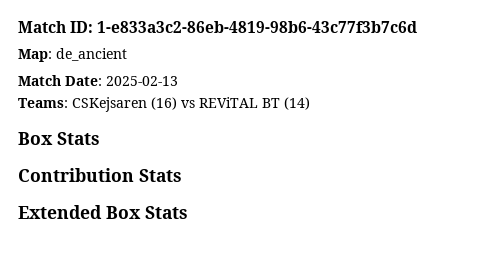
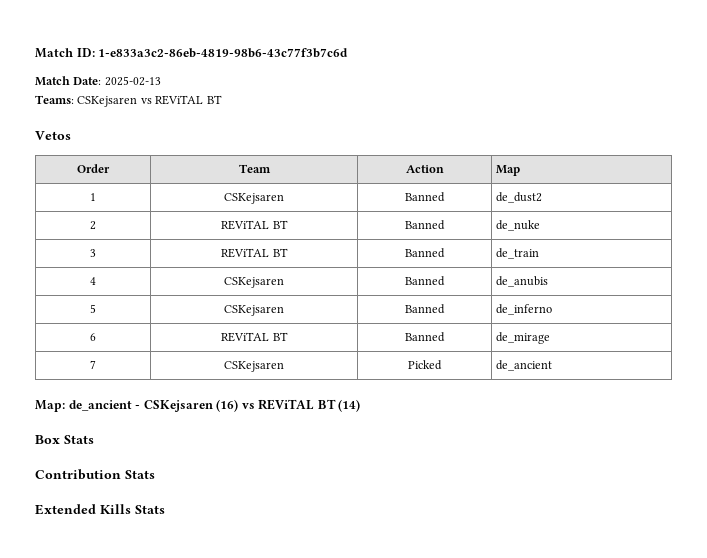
[18,48,127,62] // Map: de_ancient -> (349, 53) none
(147, 104) none -> [140,95,222,105] [35,131,71,140] [77,164,110,173] [238,164,271,173] [405,165,444,173] [496,165,521,176] [90,193,96,201] [224,193,284,204] [405,192,445,202] [496,192,543,203] [90,221,96,230] [221,220,288,230] [405,220,445,230] [496,220,541,231] [90,249,96,257] [221,248,288,258] [405,248,445,258] [496,248,540,259] [90,277,96,285] [224,277,284,288] [405,276,445,286] [496,276,549,287] [90,304,96,313] [224,305,284,316] [405,304,445,314] [496,304,553,315] [90,333,96,341] [221,332,288,342] [405,332,445,342] [496,332,551,344] [90,360,96,369] [224,361,284,372] [408,360,442,370] [496,360,553,371] [35,400,213,412] vs REViTAL BT // Vetos // Order | Team | Action | Map // 1 | CSKejsaren | Banned | de_dust2 // 2 | REViTAL BT | Banned | de_nuke // 3 | REViTAL BT | Banned | de_train // 4 | CSKejsaren | Banned | de_anubis // 5 | CSKejsaren | Banned | de_inferno // 6 | REViTAL BT | Banned | de_mirage // 7 | CSKejsaren | Picked | de_ancient // Map: de_ancient - CSKejsaren
[106,206,141,219] Box -> [100,504,131,514] Kills

